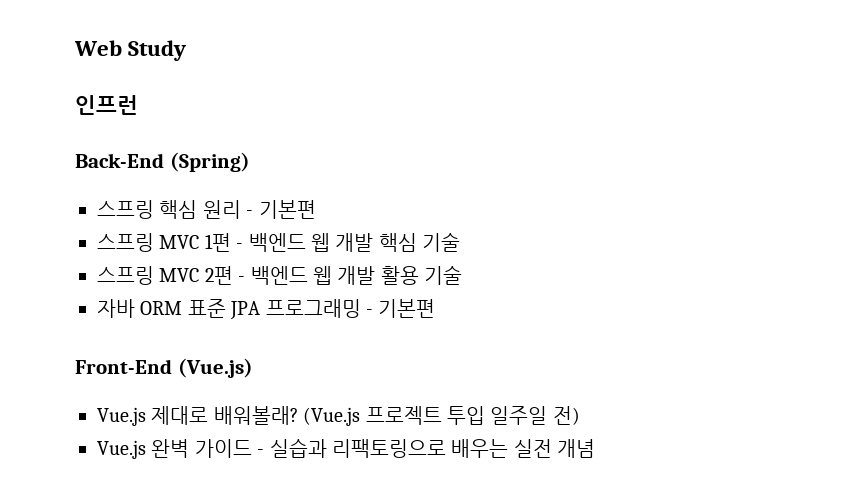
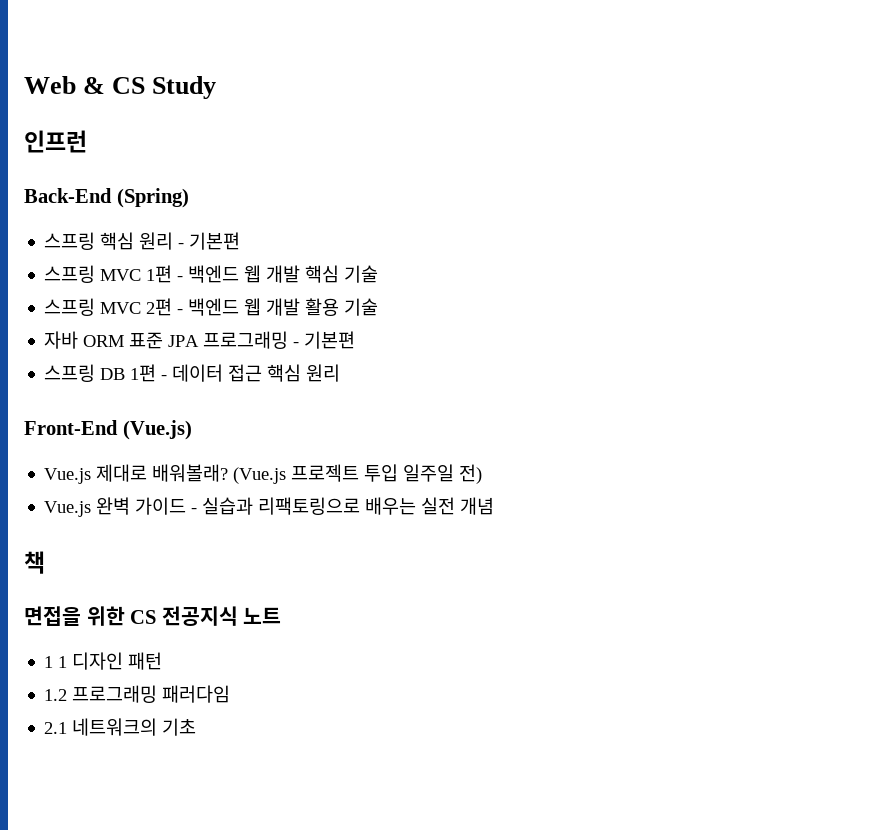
(122, 48) none -> [83,77,146,94] & CS
(436, 308) none -> [44,364,341,382] // 스프링 DB 1편 - 데이터 접근 핵심 원리
(596, 448) none -> [24,551,45,574] [24,606,282,626] [44,652,163,670] [44,685,231,703] [44,718,197,736] // 책 // 면접을 위한 CS 전공지식 노트 // 1 1 디자인 패턴 // 1.2 프로그래밍 패러다임 // 2.1 네트워크의 기초

